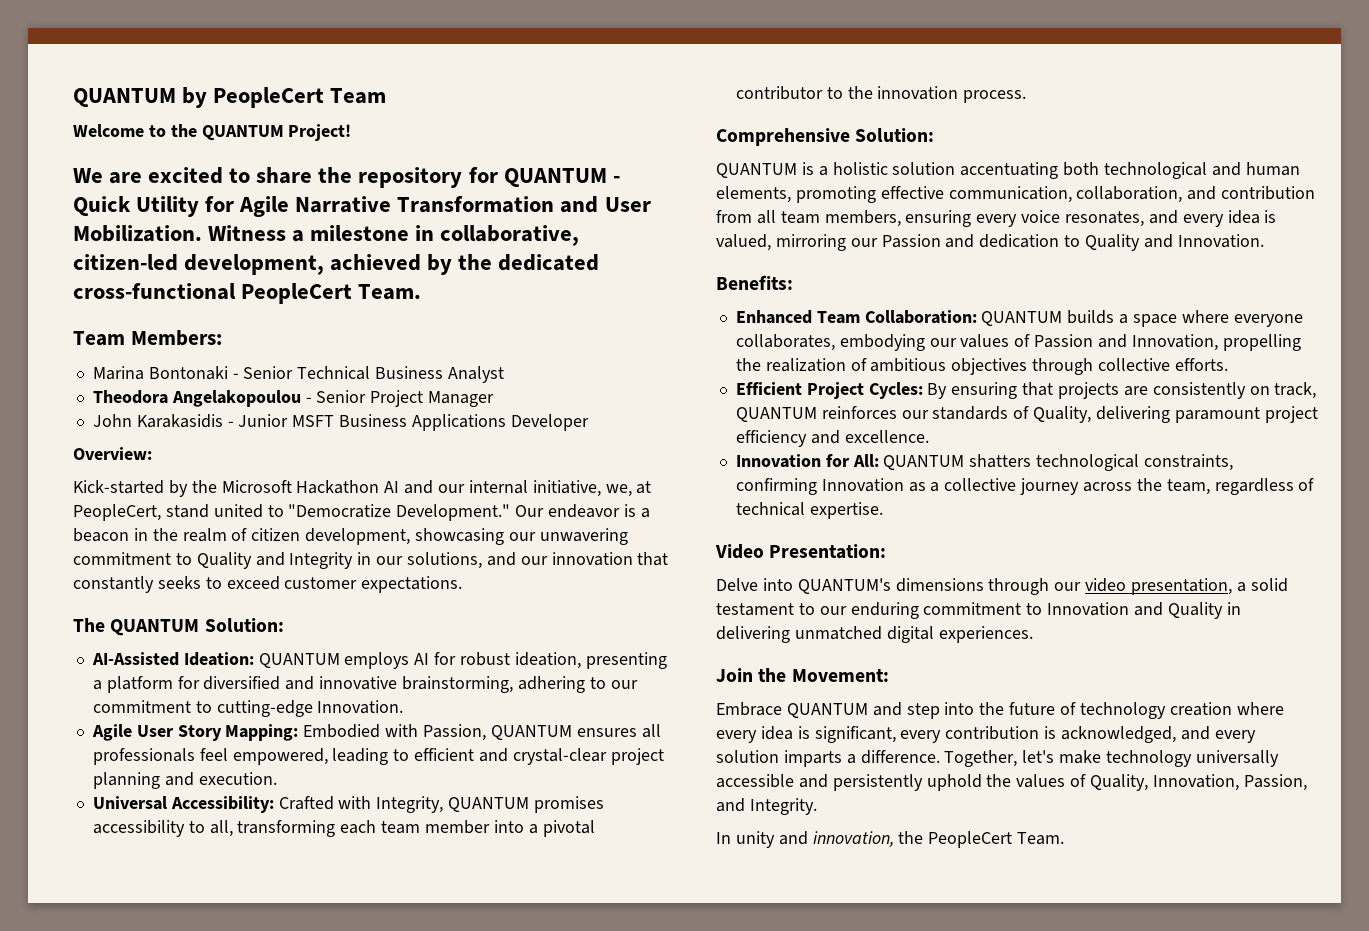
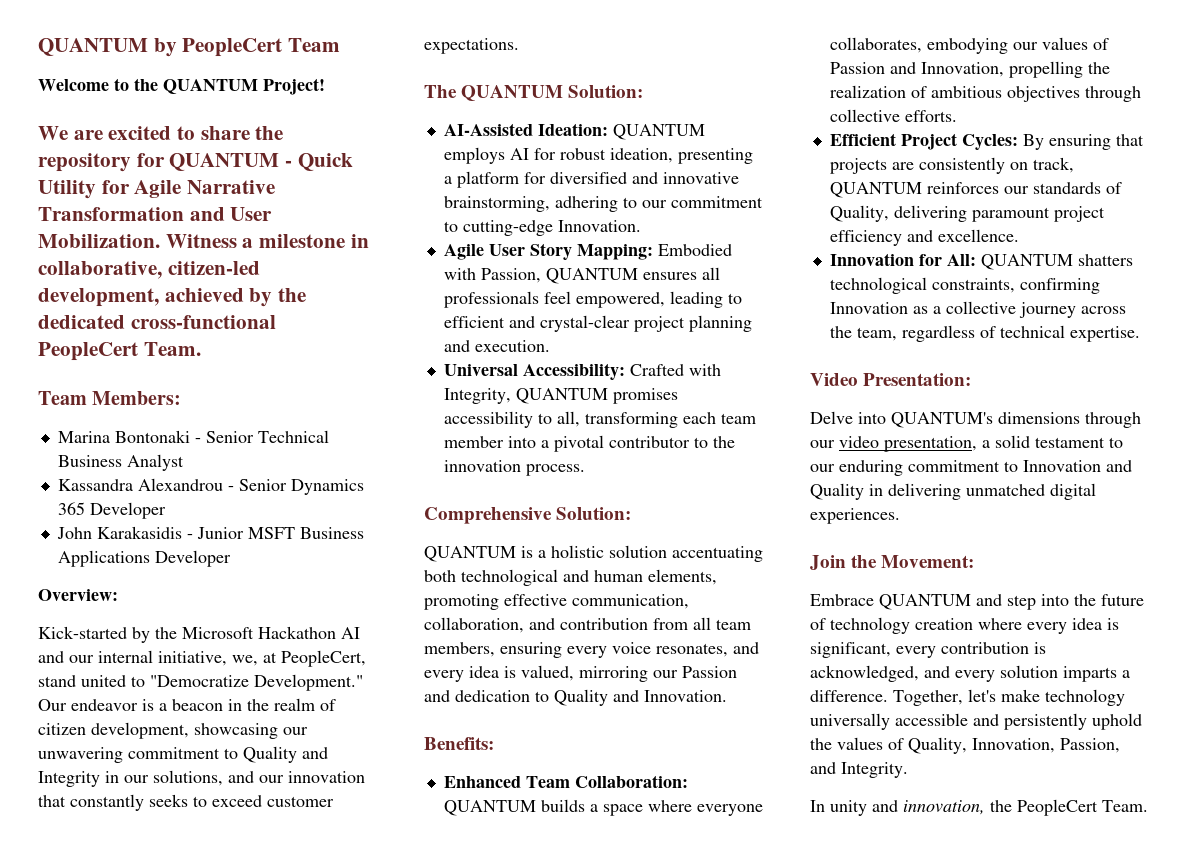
[92,390,495,407] Theodora Angelakopoulou - Senior Project Manager -> [57,478,364,495] [57,502,166,519] Kassandra Alexandrou - Senior Dynamics 365 Developer

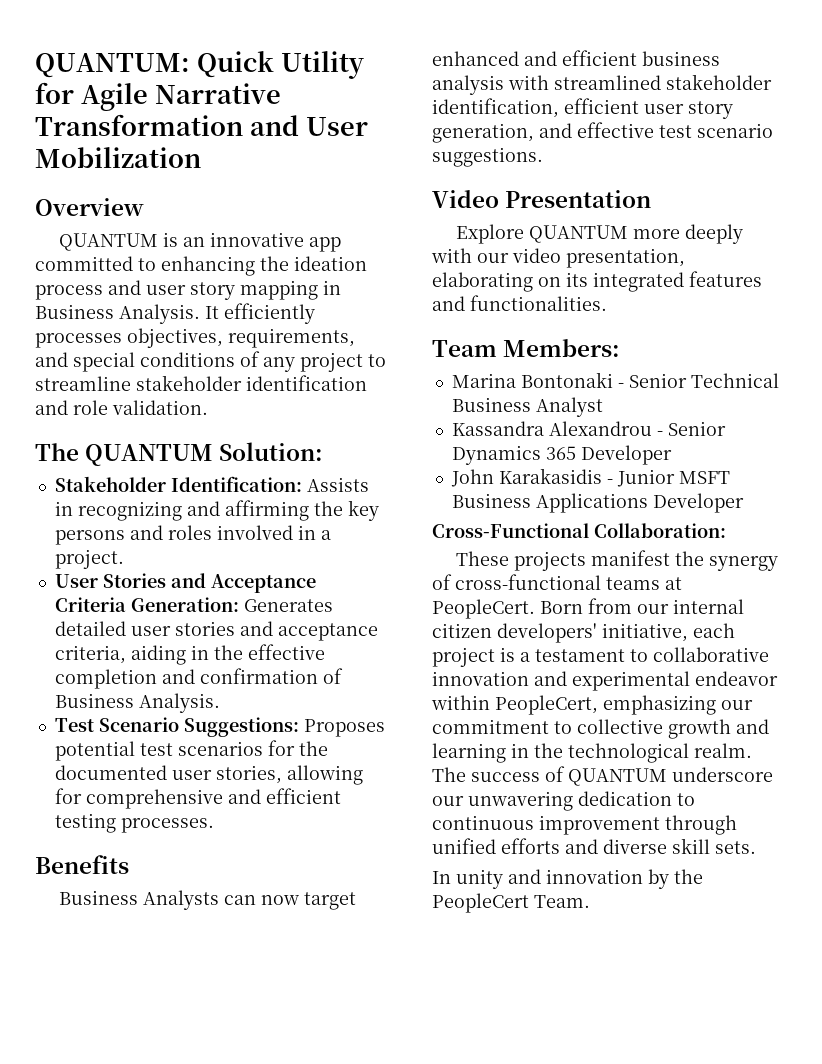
[38,38,341,57] [38,78,325,95] [38,126,284,140] [38,153,293,172] QUANTUM by PeopleCert Team // Welcome to the QUANTUM Project! // We are excited to share the repository for QUANTUM - -> [35,53,190,78] QUANTUM:
[38,234,369,248] [38,261,260,279] [38,288,307,307] [38,315,276,329] [38,342,201,361] Mobilization. Witness a milestone in collaborative, citizen-led development, achieved by the dedicated cross-functional PeopleCert Team. -> [35,147,201,168] [35,198,144,216] [59,232,342,252] [35,256,367,276] [35,280,341,300] [35,303,315,324] [35,328,355,348] [35,351,386,372] [35,375,367,391] [35,400,208,415] [35,442,324,466] [54,476,369,492] [54,500,379,521] [54,525,331,545] [54,549,124,569] [54,573,316,593] [54,597,333,612] [54,621,378,641] [54,644,325,665] [54,668,343,689] [54,693,220,713] [54,717,385,737] [54,740,328,761] [54,765,363,785] [54,788,341,809] [54,813,214,833] [35,855,129,874] [59,890,357,910] [432,50,720,66] [432,74,772,95] [432,98,733,119] [432,122,773,143] [432,147,543,167] [432,190,652,208] [456,224,744,244] [431,248,685,268] [432,271,762,292] [432,295,607,311] Mobilization // Overview // QUANTUM is an innovative app committed to enhancing the ideation process and user story mapping in Business Analysis. It efficiently processes objectives, requirements, and special conditions of any project to streamline stakeholder identification and role validation. // The QUANTUM Solution: // Stakeholder Identification: Assists in recognizing and affirming the key persons and roles involved in a project. // User Stories and Acceptance Criteria Generation: Generates detailed user stories and acceptance criteria, aiding in the effective completion and confirmation of Business Analysis. // Test Scenario Suggestions: Proposes potential test scenarios for the documented user stories, allowing for comprehensive and efficient testing processes. // Benefits // Business Analysts can now target enhanced and efficient business analysis with streamlined stakeholder identification, efficient user story generation, and effective test scenario suggestions. // Video Presentation // Explore QUANTUM more deeply with our video presentation, elaborating on its integrated features and functionalities.
[38,589,118,601] [38,626,360,643] [38,650,366,667] [38,674,363,691] [38,698,336,711] [38,722,308,739] [38,746,328,763] [38,770,365,787] [38,794,334,811] [424,38,519,54] [424,85,644,101] [443,123,705,140] [443,147,753,164] [443,171,739,188] [443,196,763,212] [443,220,641,236] [443,243,732,260] [443,267,720,284] [443,291,742,308] [443,315,752,332] [443,340,550,352] [443,363,721,380] [443,388,678,404] [443,411,756,428] [443,435,735,452] [443,460,585,476] [424,507,632,524] [424,545,763,562] [424,569,717,586] [424,594,689,610] [424,617,751,633] [424,642,759,658] [424,665,737,682] [424,689,727,706] [424,737,494,750] [443,775,688,788] [443,799,763,816] [829,37,1109,54] [829,61,1110,78] [829,85,1141,102] [829,109,957,122] [829,133,1144,150] [829,157,1074,174] [829,182,1122,198] [829,205,1105,222] [829,229,1019,246] [829,253,1133,270] [829,277,1100,294] [829,301,1126,318] [829,325,1140,342] [810,373,972,386] [810,411,1141,428] [810,435,1123,452] [810,460,1132,476] [810,483,1096,500] [810,508,900,524] [810,555,975,570] [810,594,1144,610] [810,617,1119,634] [810,642,1046,658] [810,665,1130,682] [810,689,1125,706] [810,713,1142,730] [810,737,1120,754] [810,762,908,778] Overview: // Kick-started by the Microsoft Hackathon AI and our internal initiative, we, at PeopleCert, stand united to "Democratize Development." Our endeavor is a beacon in the realm of citizen development, showcasing our unwavering commitment to Quality and Integrity in our solutions, and our innovation that constantly seeks to exceed customer expectations. // The QUANTUM Solution: // AI-Assisted Ideation: QUANTUM employs AI for robust ideation, presenting a platform for diversified and innovative brainstorming, adhering to our commitment to cutting-edge Innovation. // Agile User Story Mapping: Embodied with Passion, QUANTUM ensures all professionals feel empowered, leading to efficient and crystal-clear project planning and execution. // Universal Accessibility: Crafted with Integrity, QUANTUM promises accessibility to all, transforming each team member into a pivotal contributor to the innovation process. // Comprehensive Solution: // QUANTUM is a holistic solution accentuating both technological and human elements, promoting effective communication, collaboration, and contribution from all team members, ensuring every voice resonates, and every idea is valued, mirroring our Passion and dedication to Quality and Innovation. // Benefits: // Enhanced Team Collaboration: QUANTUM builds a space where everyone collaborates, embodying our values of Passion and Innovation, propelling the realization of ambitious objectives through collective efforts. // Efficient Project Cycles: By ensuring that projects are consistently on track, QUANTUM reinforces our standards of Quality, delivering paramount project efficiency and excellence. // Innovation for All: QUANTUM shatters technological constraints, confirming Innovation as a collective journey across the team, regardless of technical expertise. // Video Presentation: // Delve into QUANTUM's dimensions through our video presentation, a solid testament to our enduring commitment to Innovation and Quality in delivering unmatched digital experiences. // Join the Movement: // Embrace QUANTUM and step into the future of technology creation where every idea is significant, every contribution is acknowledged, and every solution imparts a difference. Together, let's make technology universally accessible and persistently uphold the values of Quality, Innovation, Passion, and Integrity. -> [432,523,726,538] [456,550,779,571] [432,574,682,590] [432,598,744,619] [432,623,735,643] [432,647,769,667] [432,671,778,691] [431,695,753,715] [432,719,769,739] [432,743,752,763] [432,766,773,786] [432,791,695,811] [432,815,737,835] [432,838,756,854] Cross-Functional Collaboration: // These projects manifest the synergy of cross-functional teams at PeopleCert. Born from our internal citizen developers' initiative, each project is a testament to collaborative innovation and experimental endeavor within PeopleCert, emphasizing our commitment to collective growth and learning in the technological realm. The success of QUANTUM underscore our unwavering dedication to continuous improvement through unified efforts and diverse skill sets.
[903,800,985,815] innovation, -> [546,869,669,889] innovation by

